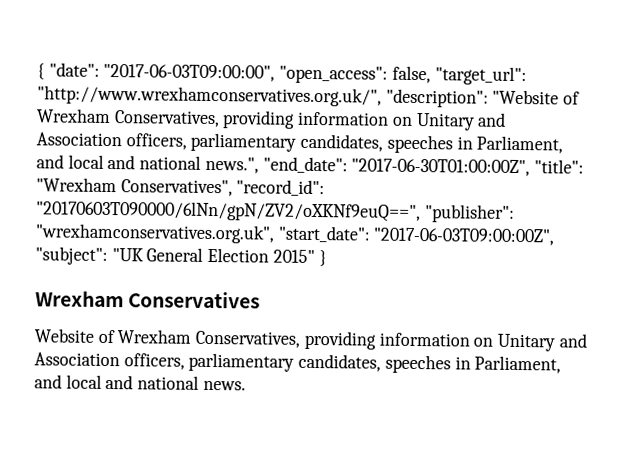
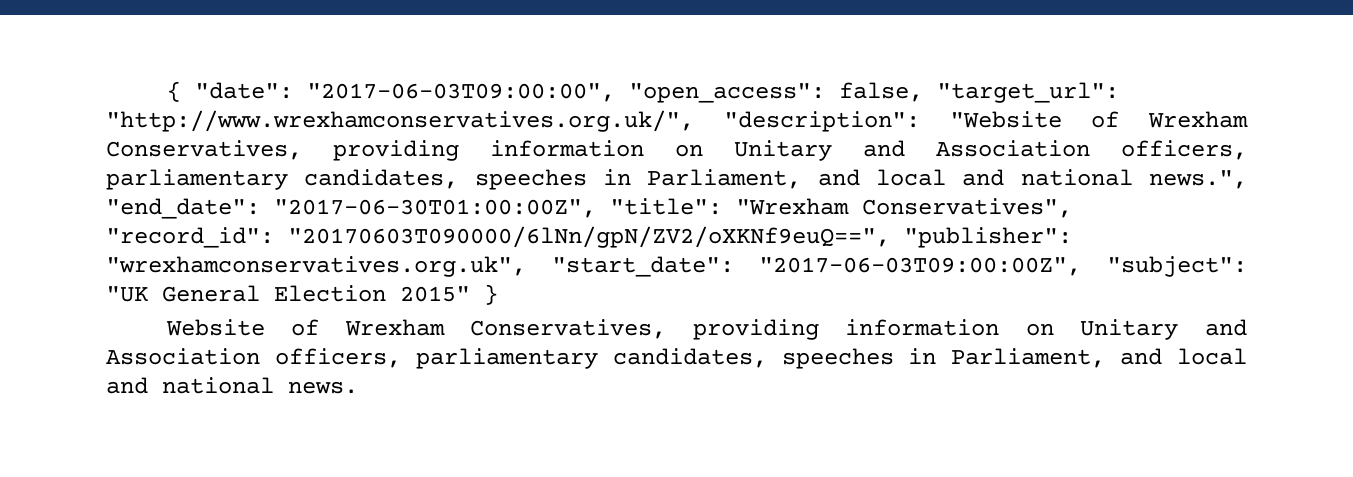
[35,290,261,309] // Wrexham Conservatives -> (498, 294) none

